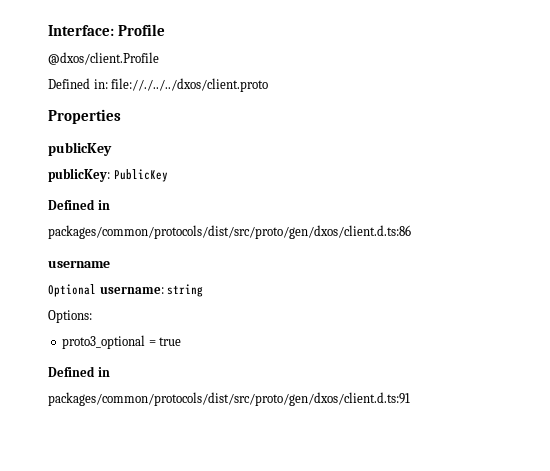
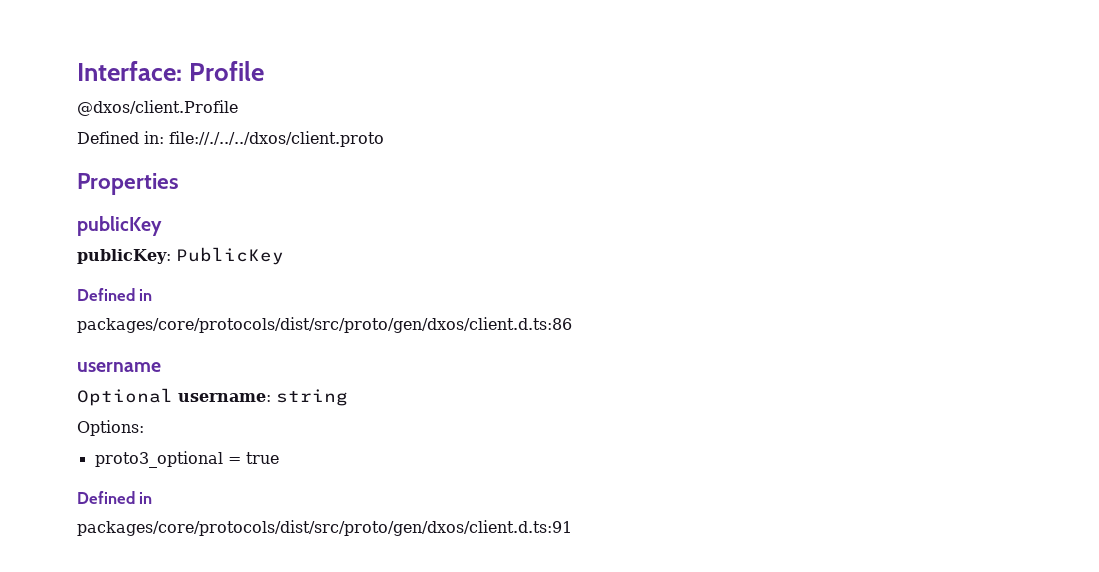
[48,225,411,239] packages/common/protocols/dist/src/proto/gen/dxos/client.d.ts:86 -> [77,317,572,333] packages/core/protocols/dist/src/proto/gen/dxos/client.d.ts:86
[48,392,410,406] packages/common/protocols/dist/src/proto/gen/dxos/client.d.ts:91 -> [77,520,572,536] packages/core/protocols/dist/src/proto/gen/dxos/client.d.ts:91

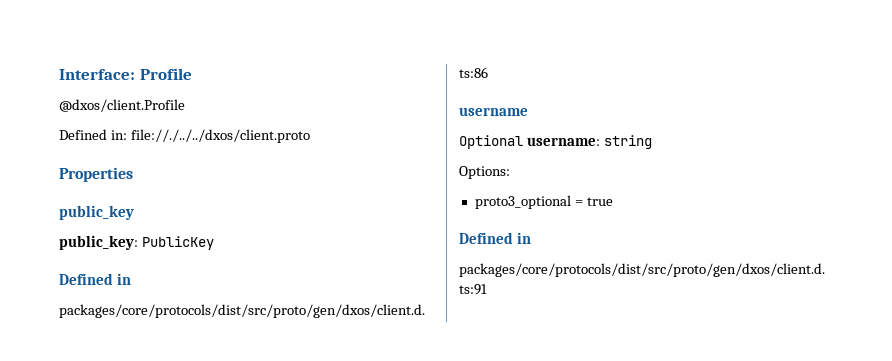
[77,216,162,236] [77,249,171,264] publicKey // publicKey: -> [59,205,134,220] [59,235,138,250] public_key // public_key:

